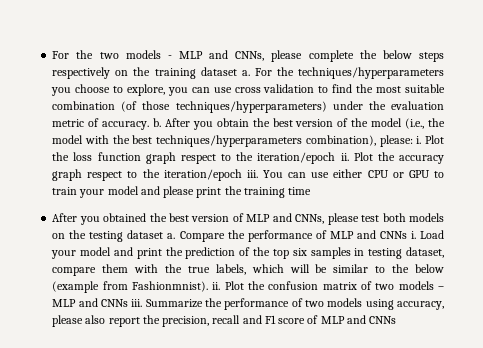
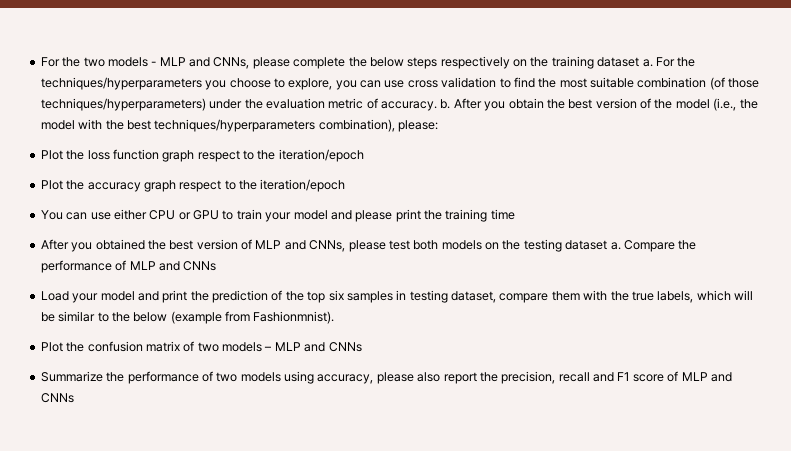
[416,136,422,144] i. -> (438, 126) //
[340,153,349,161] ii. -> (364, 155) //
[246,170,258,178] iii. -> (346, 185) //
[410,231,416,239] i. -> (217, 266) //
[212,282,221,290] ii. -> (335, 317) //
[131,299,143,307] iii. -> (362, 347) //

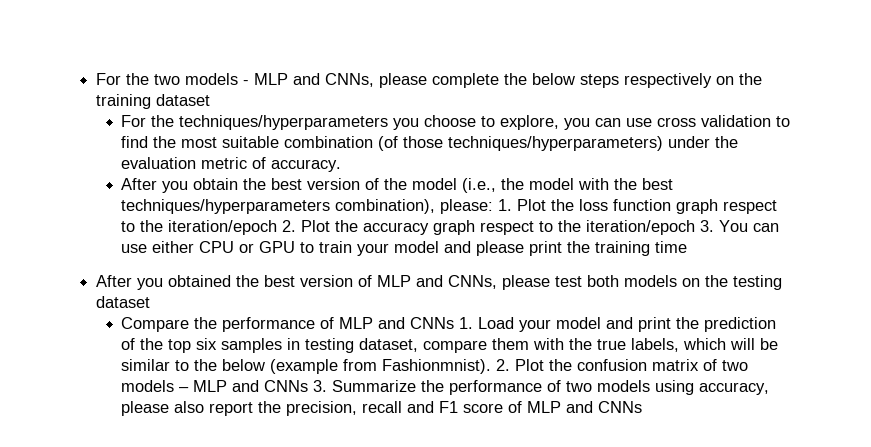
[642,59,653,67] a. -> (211, 100) //
[440,99,451,109] b. -> (342, 165) //
(438, 126) // -> [498,199,513,211] 1.
(364, 155) // -> [282,220,297,232] 2.
(346, 185) // -> [700,220,715,232] 3.
[610,242,621,250] a. -> (151, 302) //
(217, 266) // -> [459,317,474,329] 1.
(335, 317) // -> [496,359,511,371] 2.
(362, 347) // -> [313,380,328,392] 3.

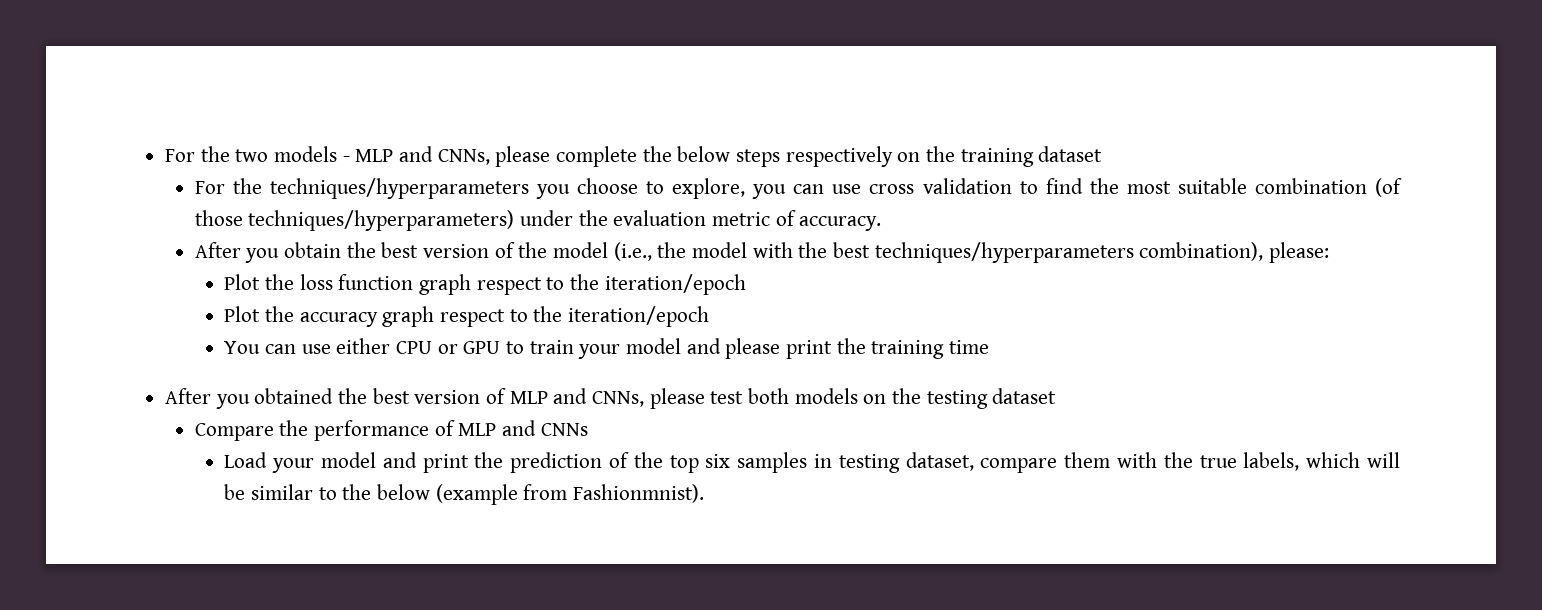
[498,199,513,211] 1. -> (1330, 252) //
[282,220,297,232] 2. -> (746, 284) //
[700,220,715,232] 3. -> (710, 316) //
[459,317,474,329] 1. -> (588, 429) //
[496,359,749,371] [121,380,770,395] [121,401,643,416] 2. Plot the confusion matrix of two models – MLP and CNNs 3. Summarize the performance of two models using accuracy, please also report the precision, recall and F1 score of MLP and CNNs -> (705, 493) none

